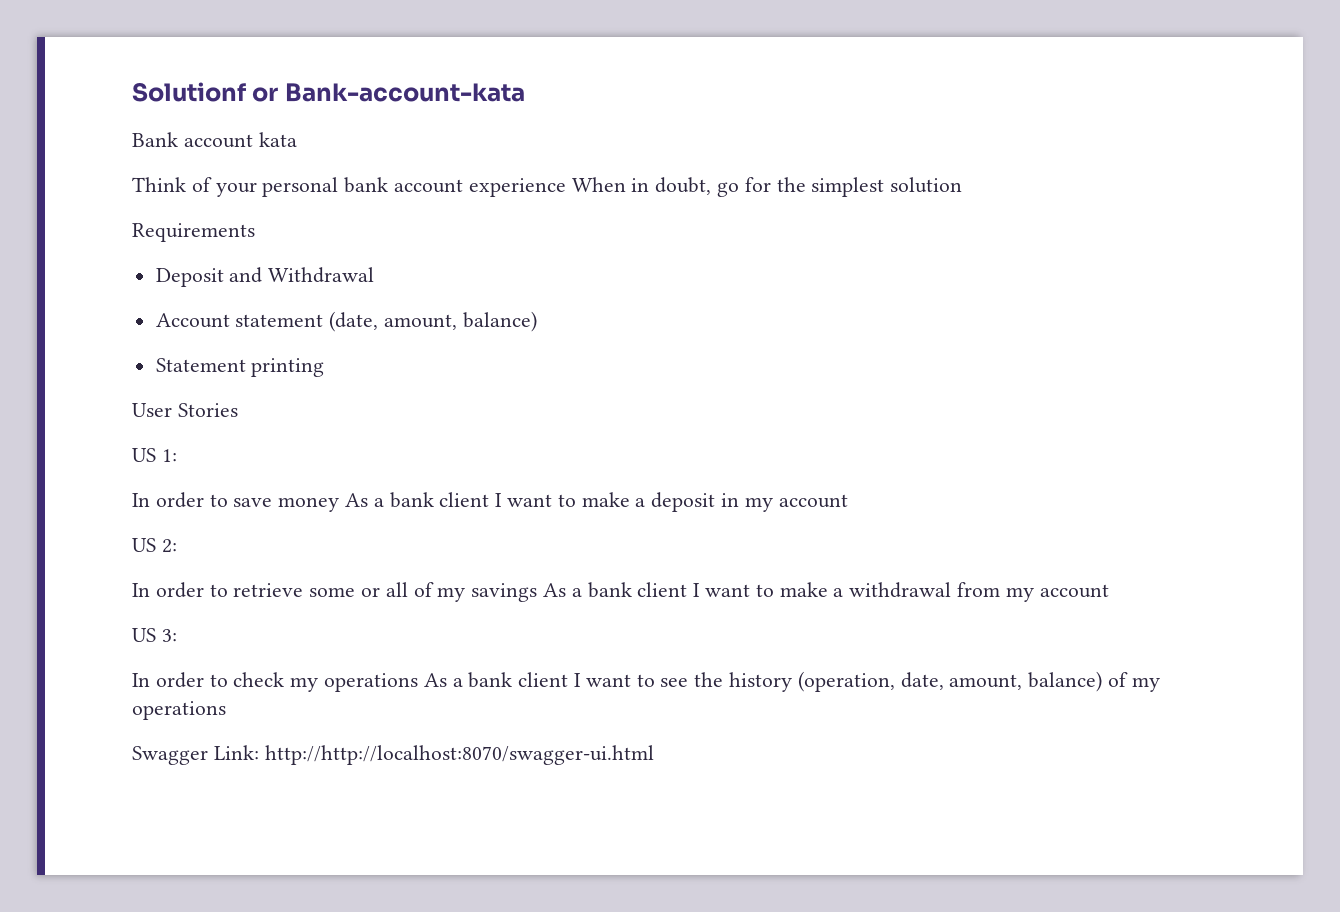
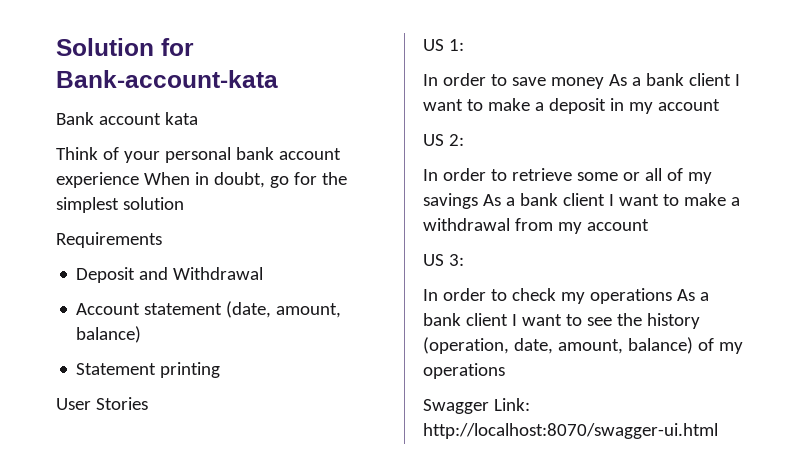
[132,82,279,102] Solutionf or -> [56,38,194,56] Solution for
[264,745,654,765] http://http://localhost:8070/swagger-ui.html -> [423,423,718,439] http://localhost:8070/swagger-ui.html

